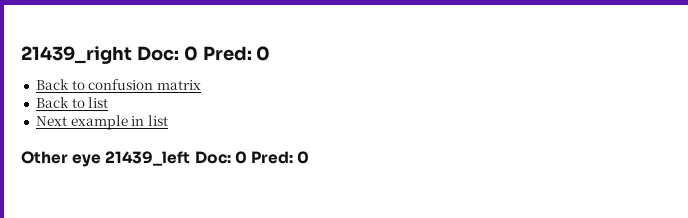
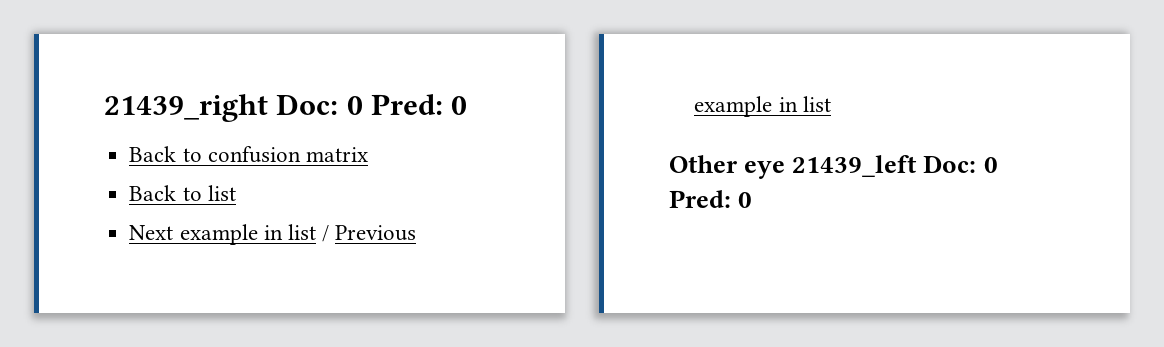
(168, 120) none -> [322,225,417,242] [694,96,831,117] / Previous example in list

